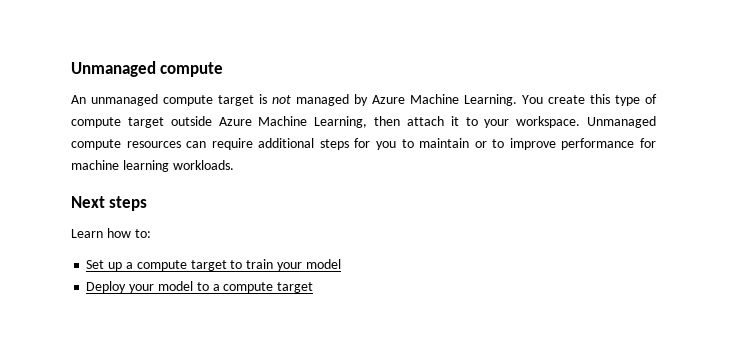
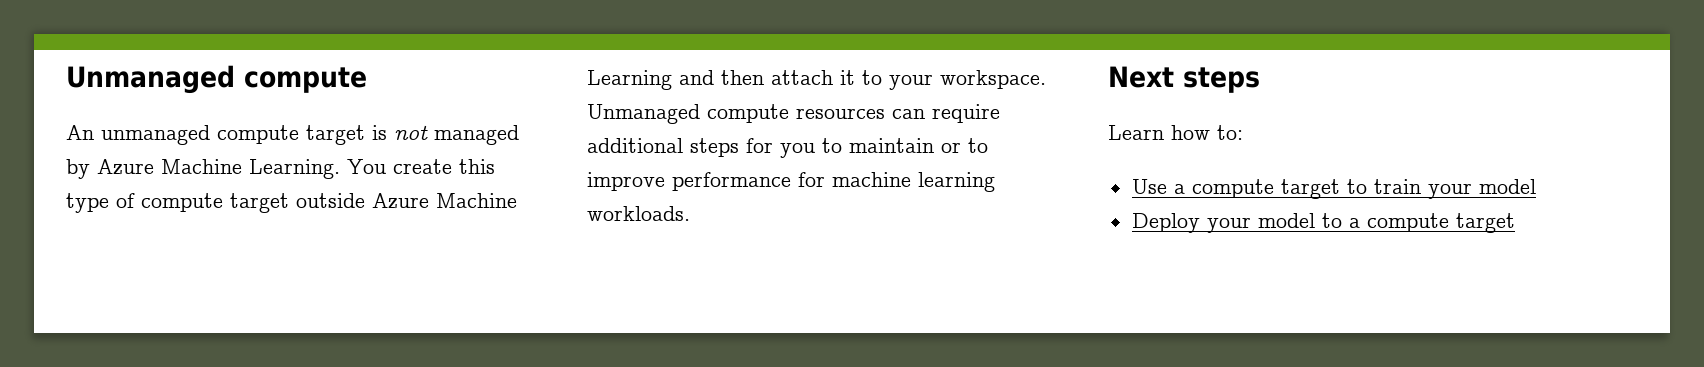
[314,116,368,128] Learning, -> [587,70,714,90] Learning and
[86,260,123,271] Set up -> [1131,179,1167,194] Use

